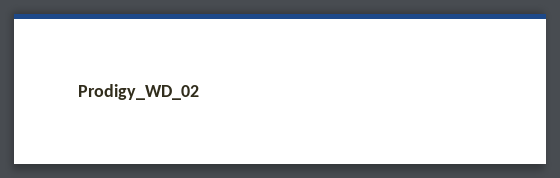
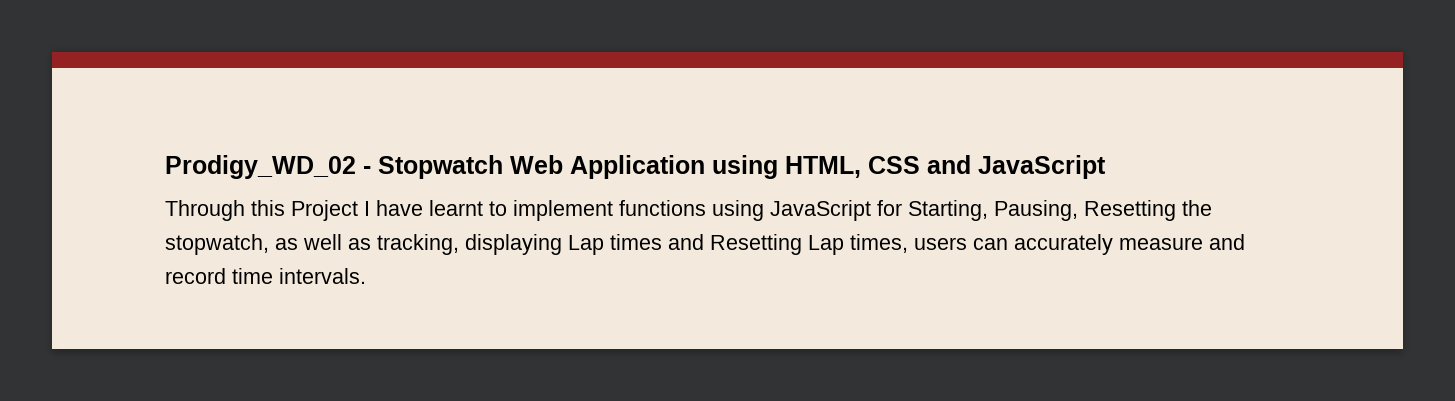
(199, 92) none -> [363,155,1106,179] [165,200,1212,221] [165,234,1245,255] [165,268,366,284] - Stopwatch Web Application using HTML, CSS and JavaScript // Through this Project I have learnt to implement functions using JavaScript for Starting, Pausing, Resetting the stopwatch, as well as tracking, displaying Lap times and Resetting Lap times, users can accurately measure and record time intervals.

